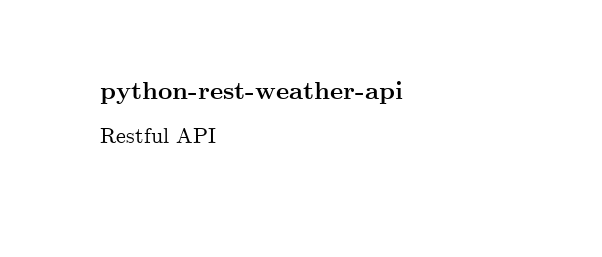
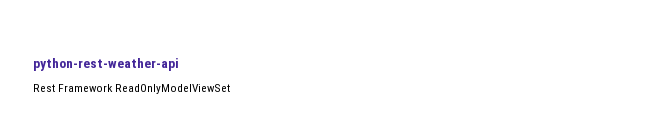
[100,128,216,143] Restful API -> [33,84,231,94] Rest Framework ReadOnlyModelViewSet

